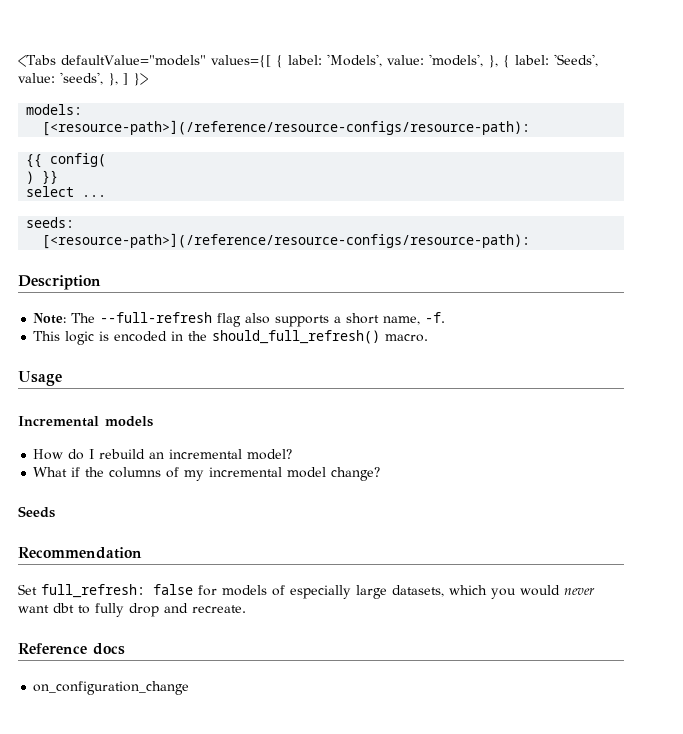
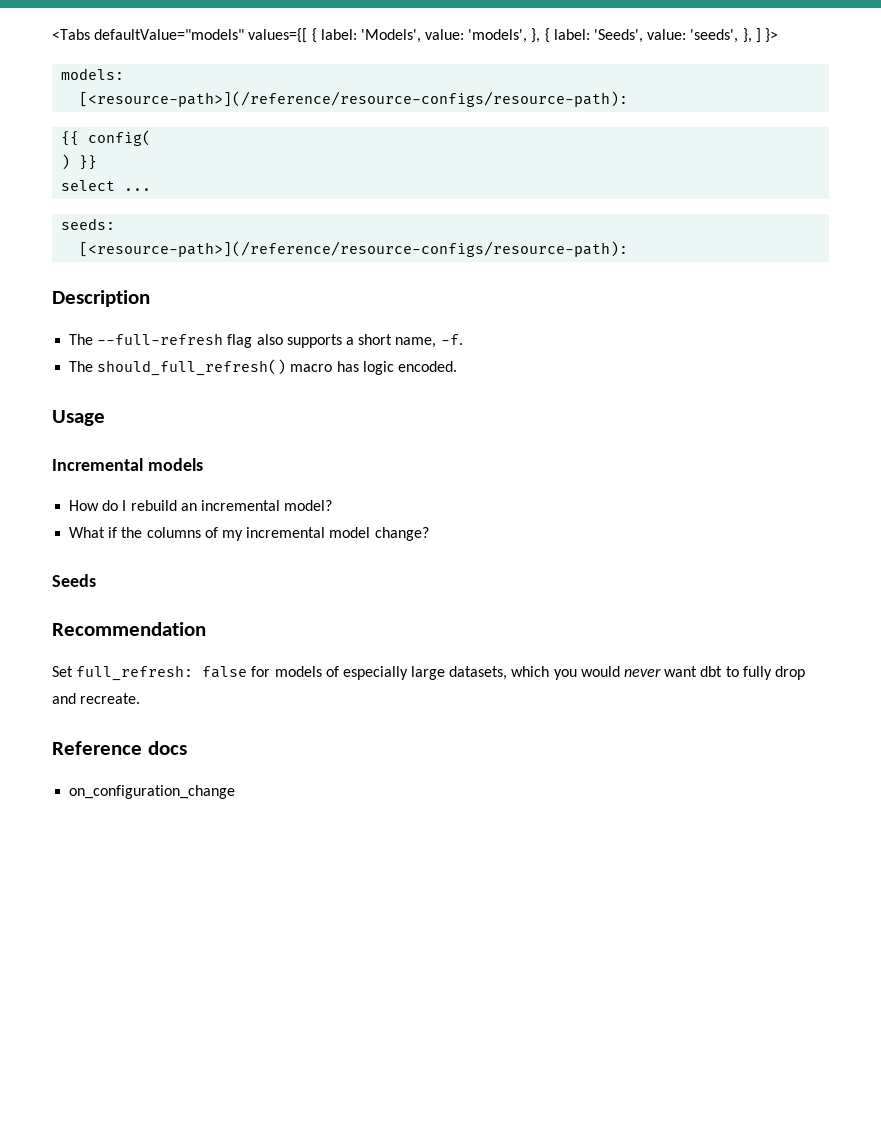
[33,313,67,324] Note: -> (150, 298) none
[33,330,429,345] This logic is encoded in the should_full_refresh() macro. -> [69,359,457,376] The should_full_refresh() macro has logic encoded.

